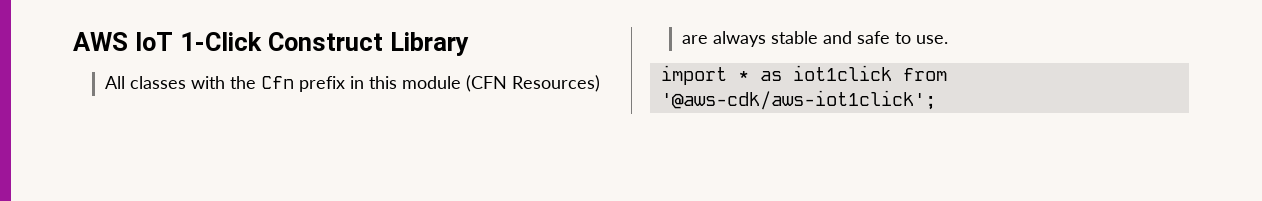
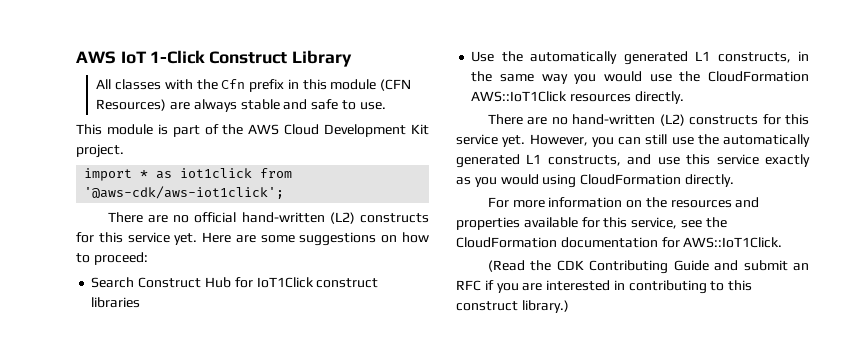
(948, 39) none -> [76,124,429,137] [76,144,124,158] // This module is part of the AWS Cloud Development Kit project.
(936, 100) none -> [107,212,429,224] [76,232,429,246] [76,252,148,265] [91,277,379,288] [91,297,141,308] [471,51,809,65] [471,71,809,84] [471,91,684,104] [487,114,809,126] [456,134,810,147] [456,154,810,168] [456,174,734,188] [487,197,760,208] [456,217,727,230] [456,237,783,248] [487,260,809,274] [456,280,753,294] [456,300,569,313] // There are no official hand-written (L2) constructs for this service yet. Here are some suggestions on how to proceed: // Search Construct Hub for IoT1Click construct libraries // Use the automatically generated L1 constructs, in the same way you would use the CloudFormation AWS::IoT1Click resources directly. // There are no hand-written (L2) constructs for this service yet. However, you can still use the automatically generated L1 constructs, and use this service exactly as you would using CloudFormation directly. // For more information on the resources and properties available for this service, see the CloudFormation documentation for AWS::IoT1Click. // (Read the CDK Contributing Guide and submit an RFC if you are interested in contributing to this construct library.)

